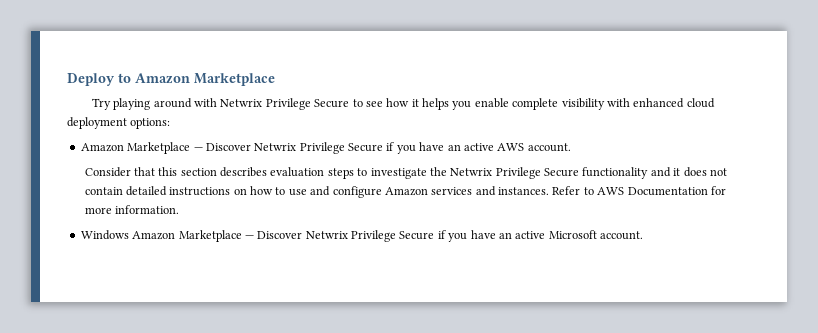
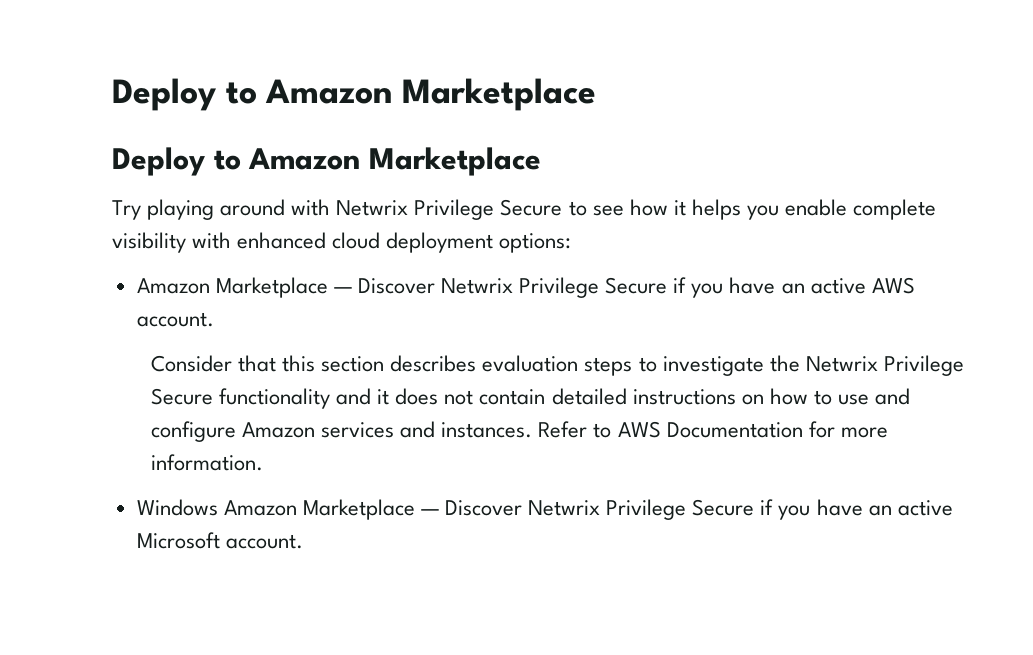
[67,73,275,86] Deploy to Amazon Marketplace -> [112,78,596,111] [112,147,541,176] Deploy to Amazon Marketplace // Deploy to Amazon Marketplace

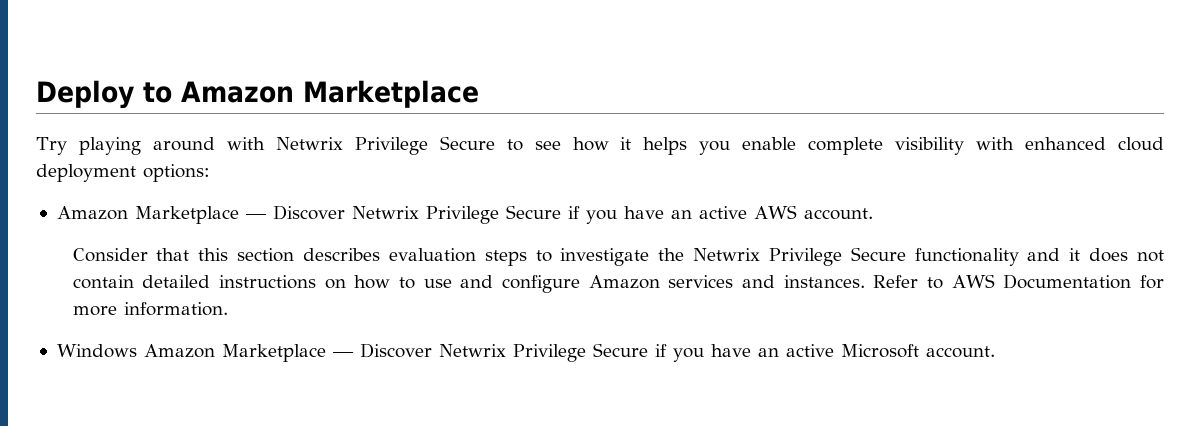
[112,78,596,111] [112,147,541,176] Deploy to Amazon Marketplace // Deploy to Amazon Marketplace -> [36,80,479,109] Deploy to Amazon Marketplace

